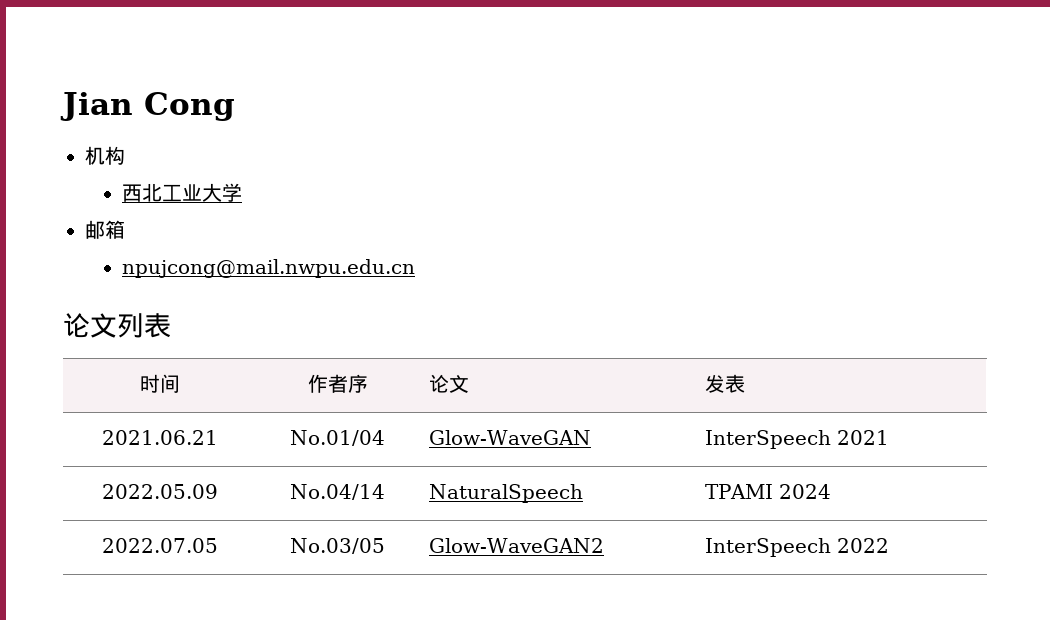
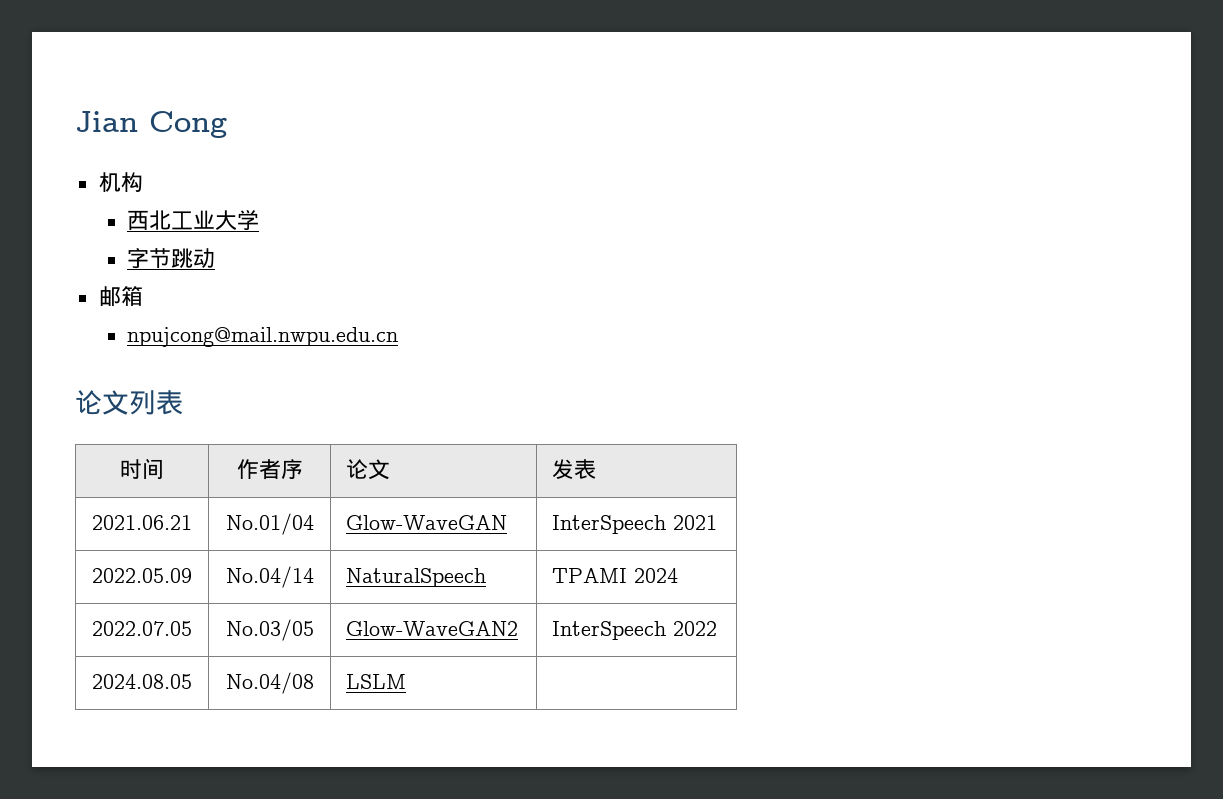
(243, 192) none -> [127,248,216,269] // 字节跳动
(889, 545) none -> [92,674,192,689] [225,672,314,694] [346,674,407,689] // 2024.08.05 | No.04/08 | LSLM |

